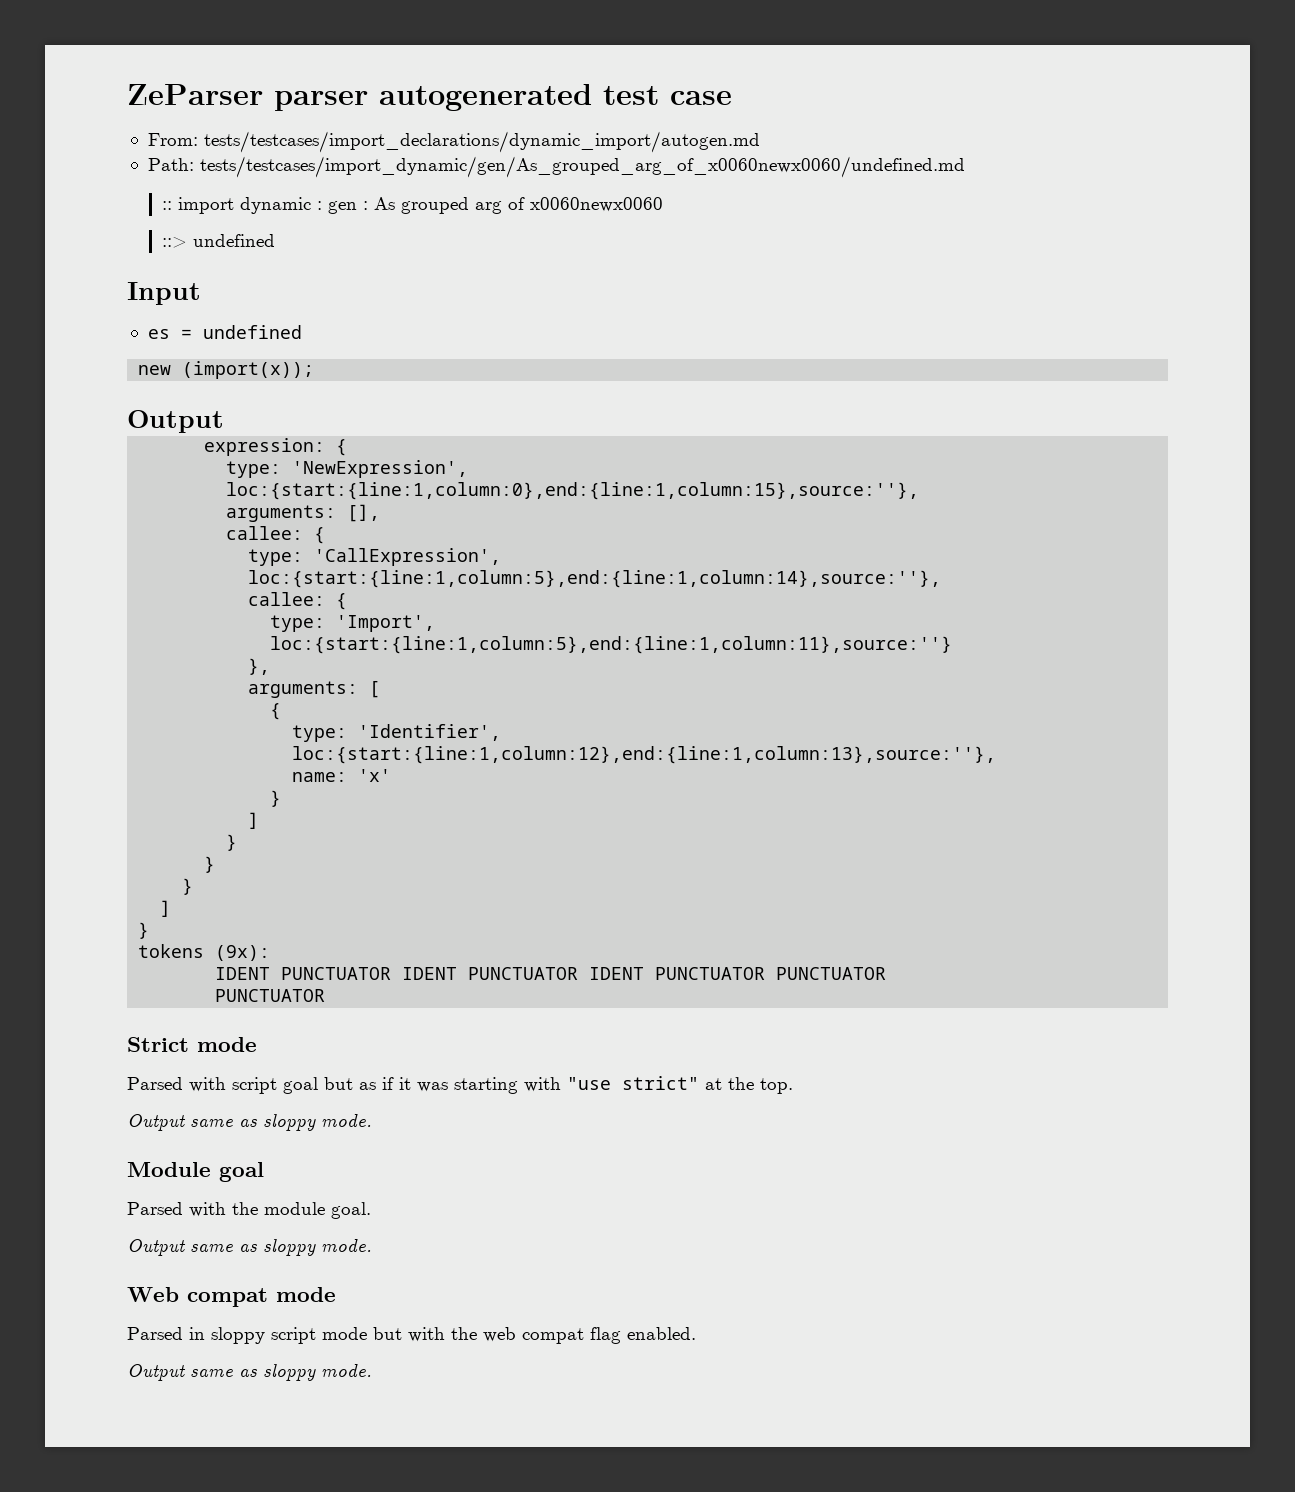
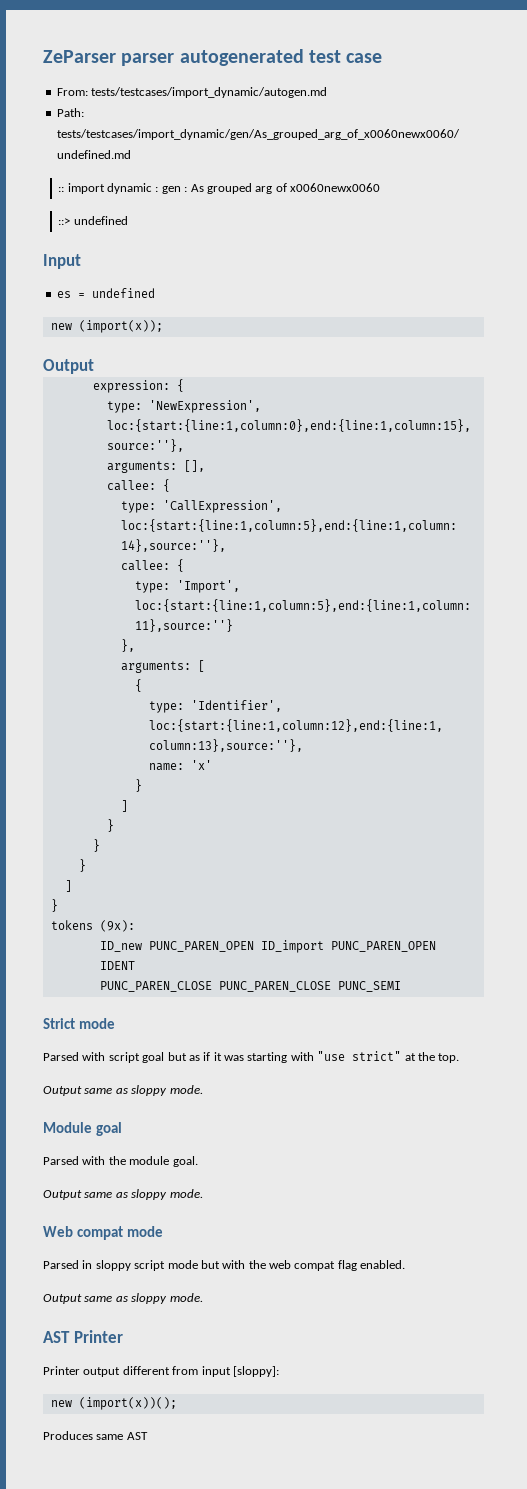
[203,131,760,153] tests/testcases/import_declarations/dynamic_import/autogen.md -> [91,87,328,98] tests/testcases/import_dynamic/autogen.md
[215,967,887,980] [215,989,326,1002] IDENT PUNCTUATOR IDENT PUNCTUATOR IDENT PUNCTUATOR PUNCTUATOR // PUNCTUATOR -> [99,940,436,953] [99,961,135,970] [99,981,401,992] ID_new PUNC_PAREN_OPEN ID_import PUNC_PAREN_OPEN IDENT // PUNC_PAREN_CLOSE PUNC_PAREN_CLOSE PUNC_SEMI
(372, 1370) none -> [43,1330,123,1343] [43,1366,279,1377] [50,1397,177,1410] [43,1431,148,1440] // AST Printer // Printer output different from input [sloppy]: // new (import(x))(); // Produces same AST

